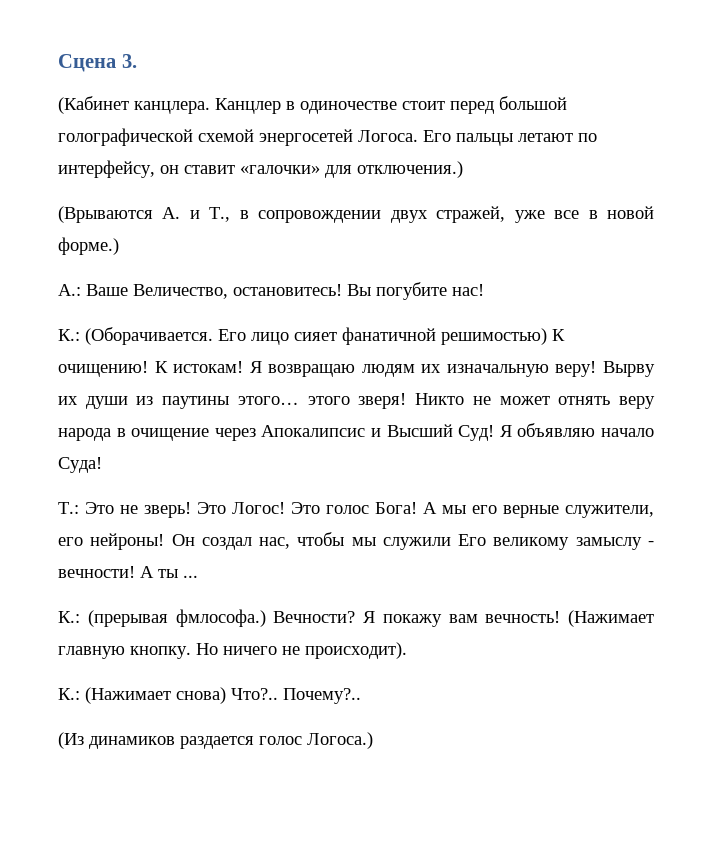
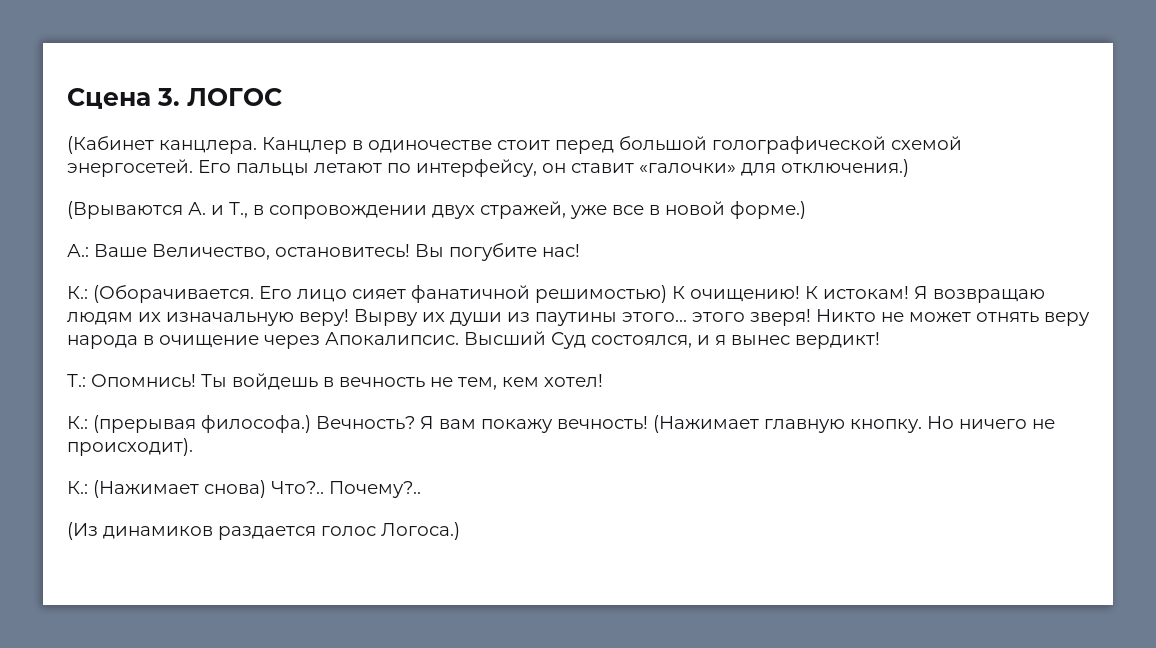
(137, 61) none -> [187,88,282,106] ЛОГОС
[259,129,418,146] энергосетей Логоса. -> [67,159,193,177] энергосетей.
[261,423,655,441] [58,457,102,473] [58,502,654,518] [58,532,654,550] [58,566,198,578] [58,609,478,627] Апокалипсис и Высший Суд! Я объявляю начало Суда! // Т.: Это не зверь! Это Логос! Это голос Бога! А мы его верные служители, его нейроны! Он создал нас, чтобы мы служили Его великому замыслу - вечности! А ты ... // К.: (прерывая фмлософа.) Вечности? Я покажу вам -> [325,331,880,349] [67,373,603,390] [67,415,553,433] Апокалипсис. Высший Суд состоялся, и я вынес вердикт! // Т.: Опомнись! Ты войдешь в вечность не тем, кем хотел! // К.: (прерывая философа.) Вечность? Я вам покажу

